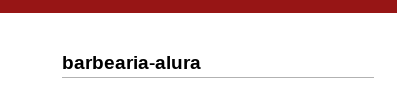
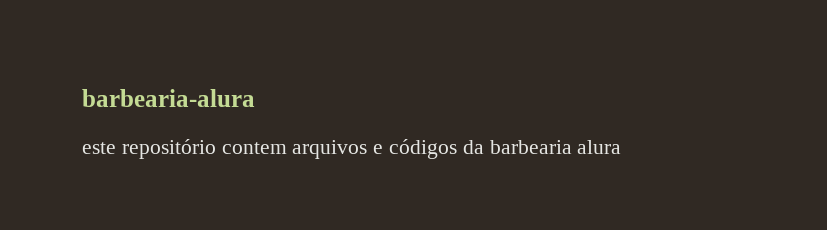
(201, 62) none -> [82,139,622,159] // este repositório contem arquivos e códigos da barbearia alura

